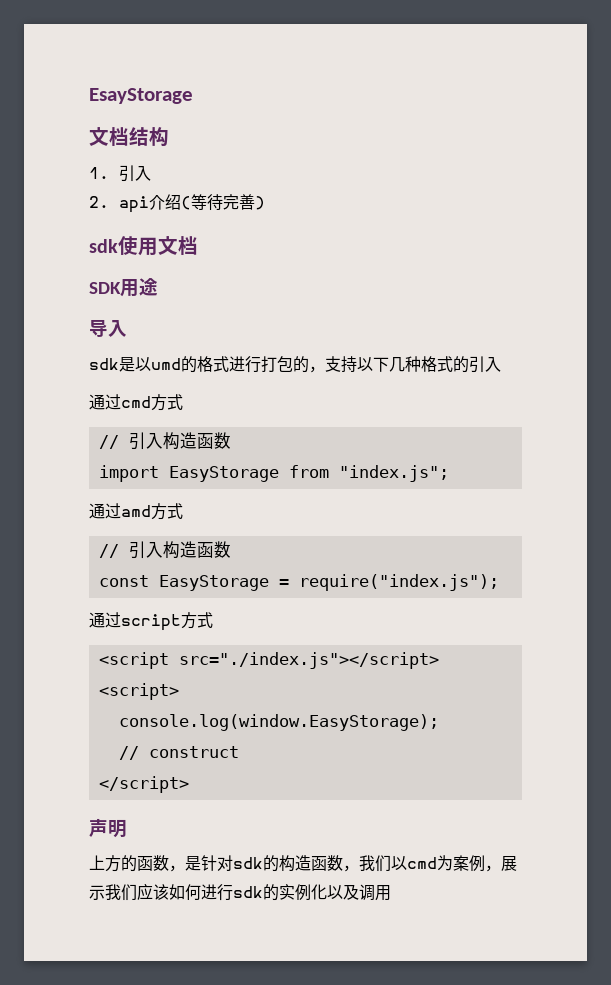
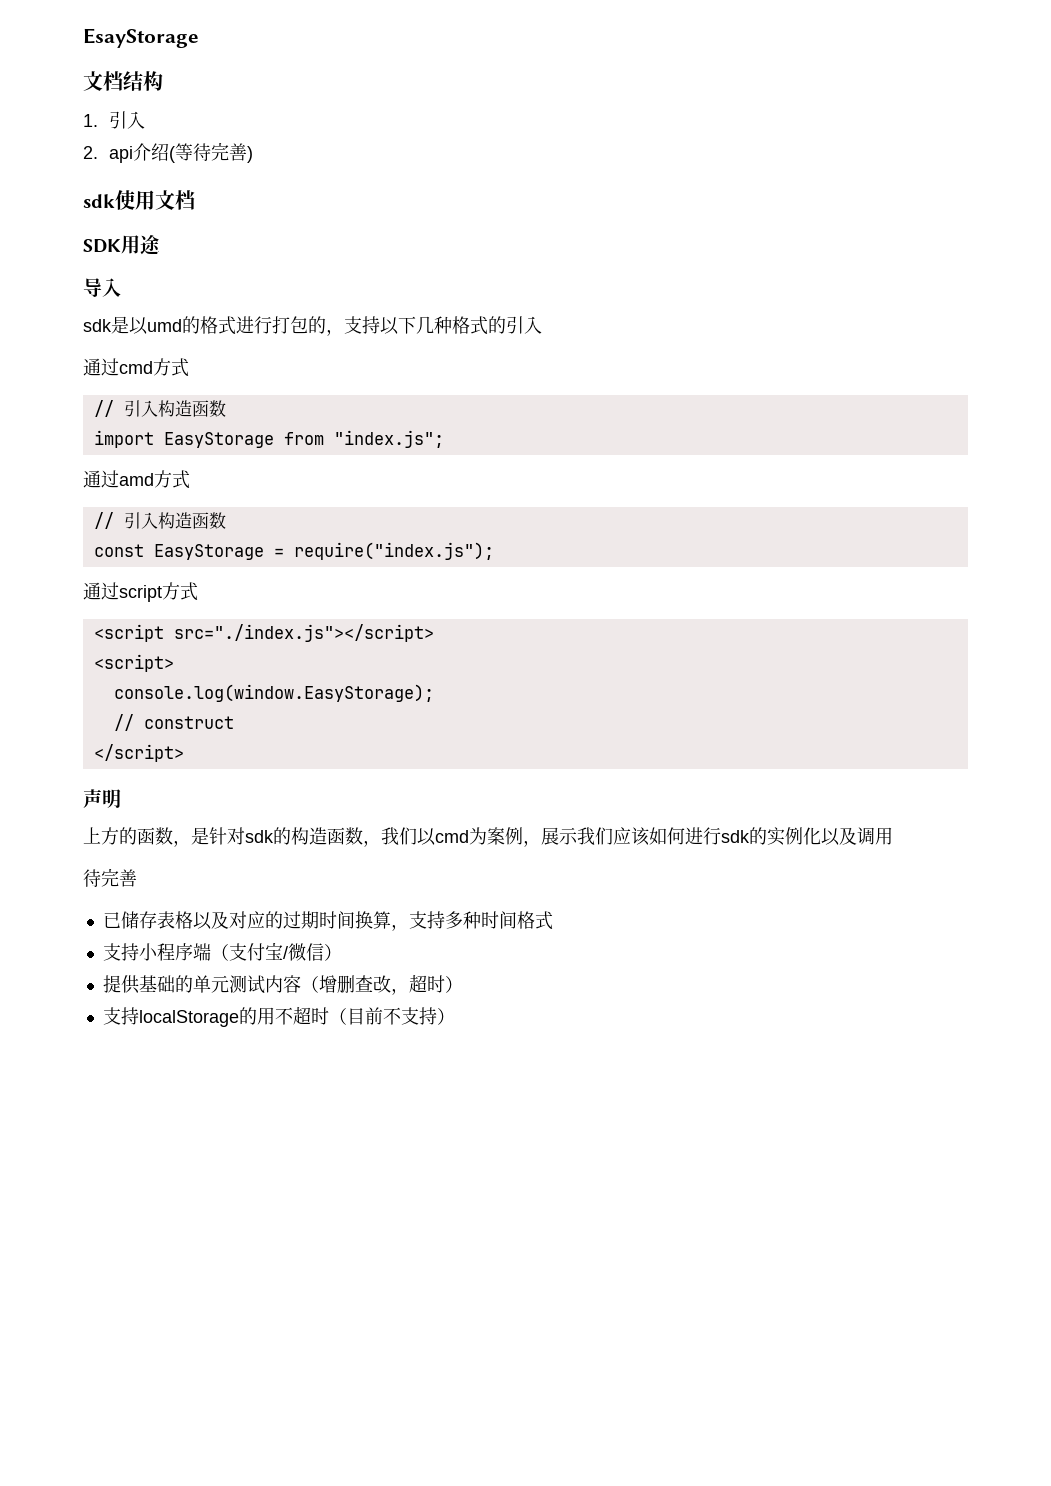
(391, 893) none -> [83,868,137,887] [102,911,553,931] [102,942,342,961] [102,974,463,995] [102,1006,455,1027] // 待完善 // 已储存表格以及对应的过期时间换算，支持多种时间格式 // 支持小程序端（支付宝/微信） // 提供基础的单元测试内容（增删查改，超时） // 支持localStorage的用不超时（目前不支持）

